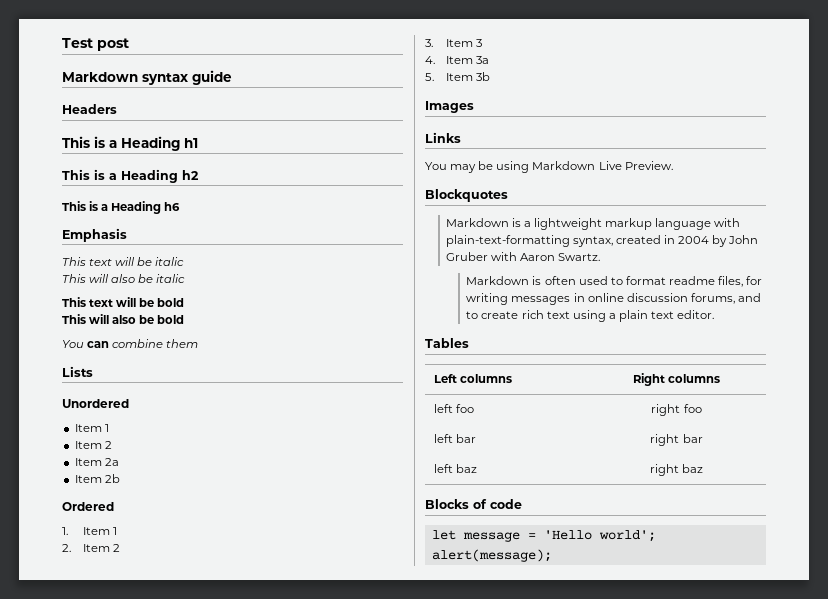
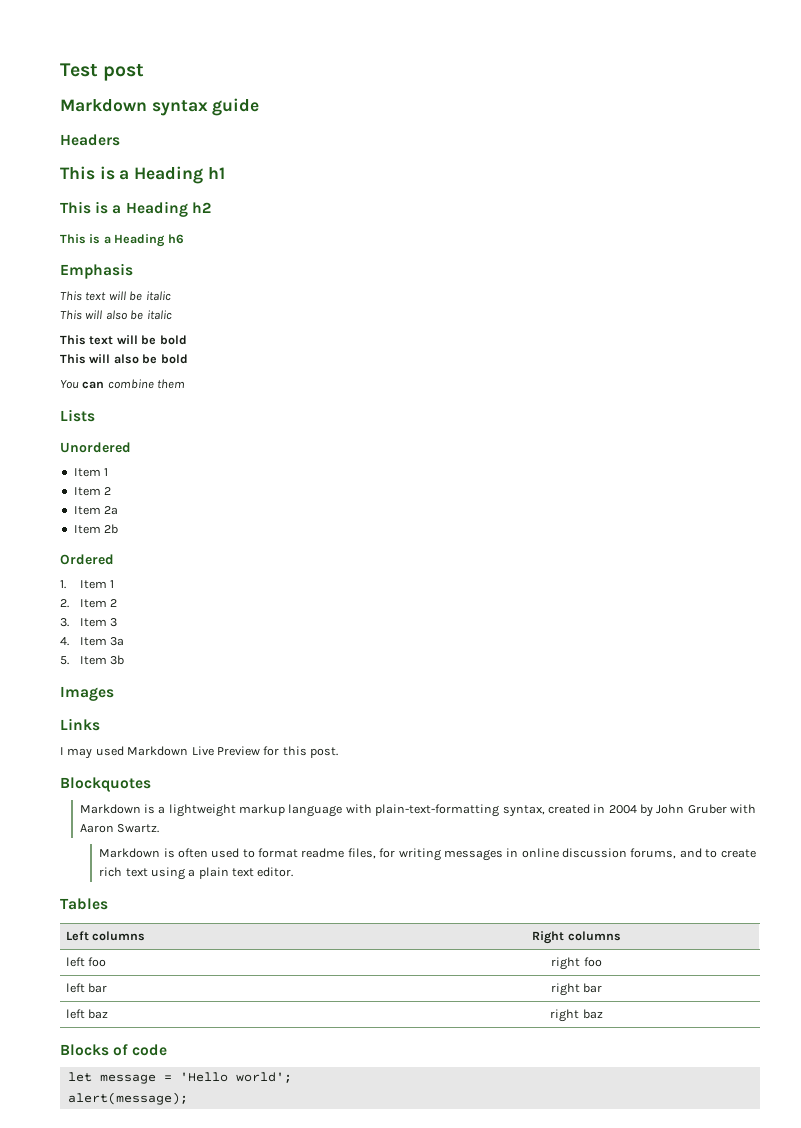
[425,161,673,173] You may be using Markdown Live Preview. -> [60,746,338,759] I may used Markdown Live Preview for this post.

